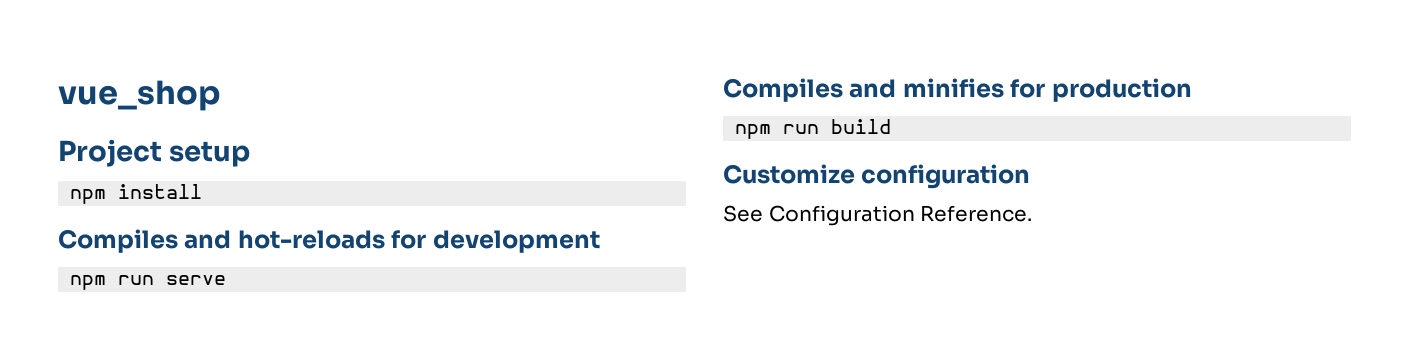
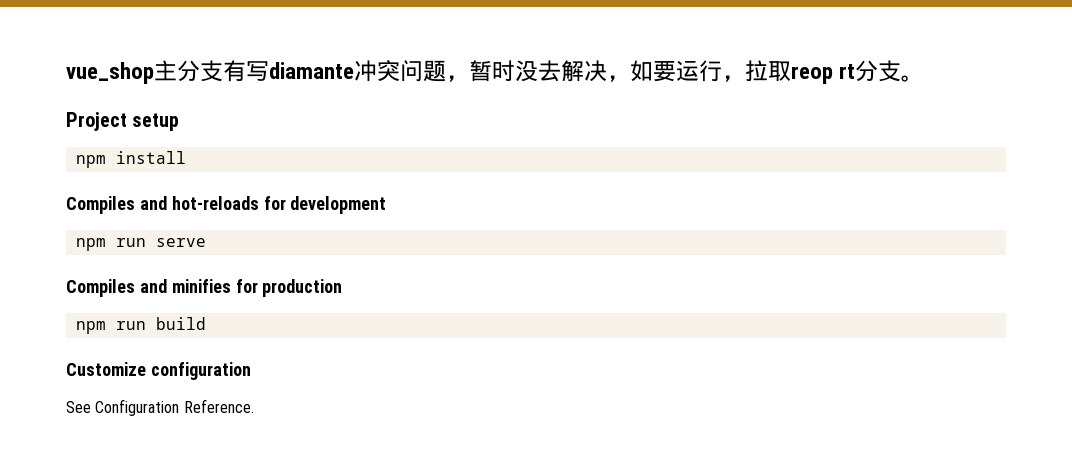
(221, 95) none -> [154,60,925,84] 主分支有写diamante冲突问题，暂时没去解决，如要运行，拉取reop rt分支。

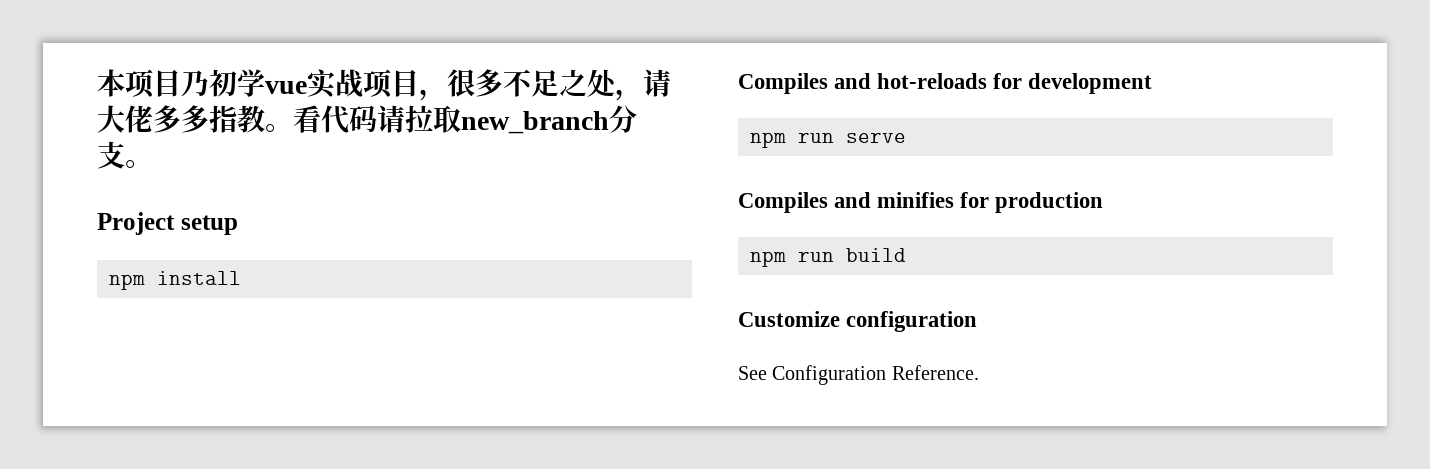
[66,60,856,84] vue_shop主分支有写diamante冲突问题，暂时没去解决，如要运行，拉取reop rt -> [97,69,671,101] [97,105,609,134] 本项目乃初学vue实战项目，很多不足之处，请大佬多多指教。看代码请拉取new_branch

